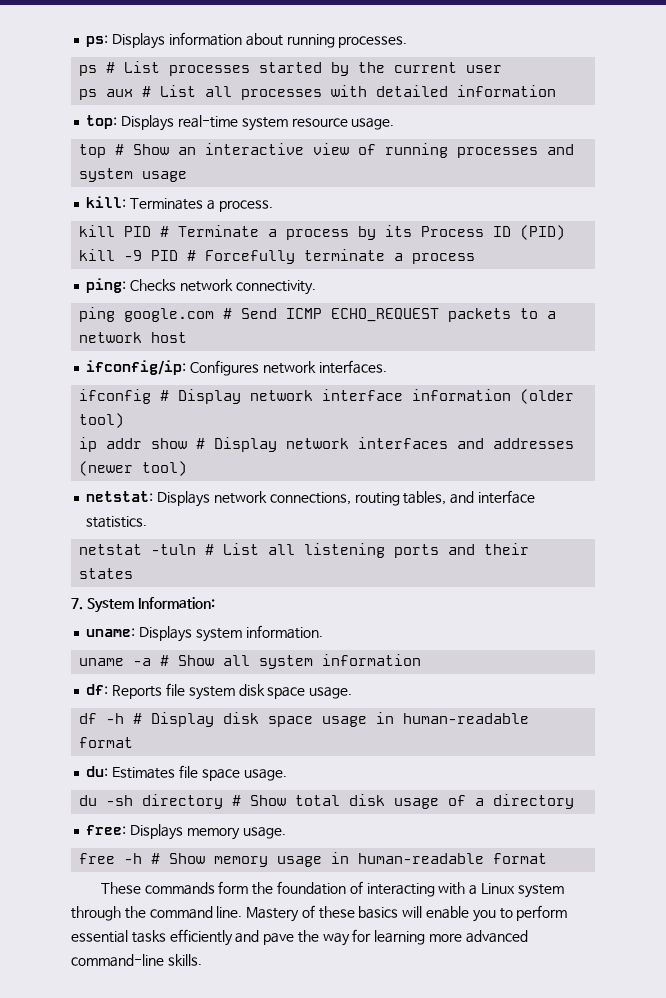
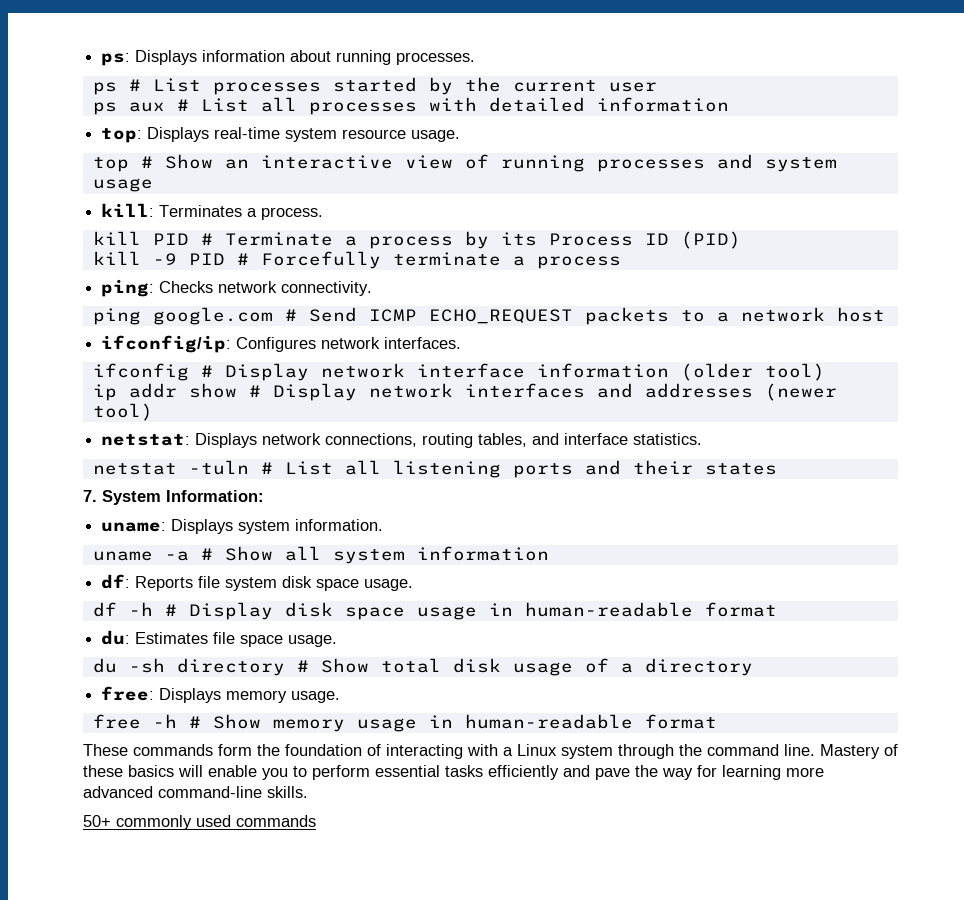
(202, 960) none -> [83,815,316,830] // 50+ commonly used commands

